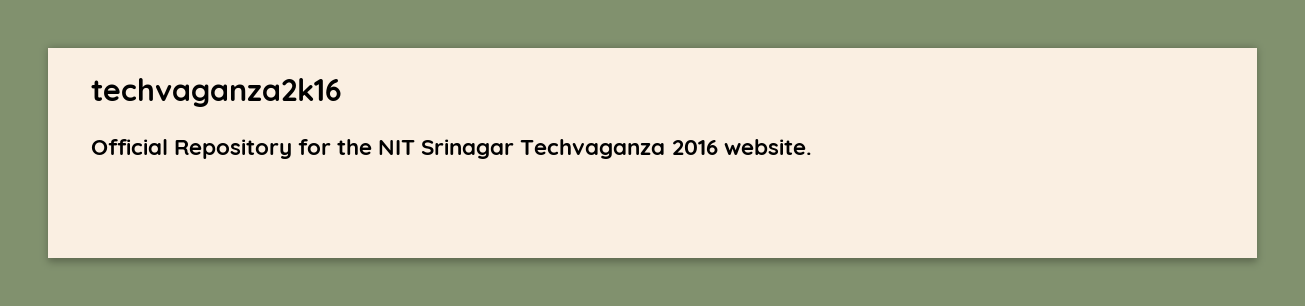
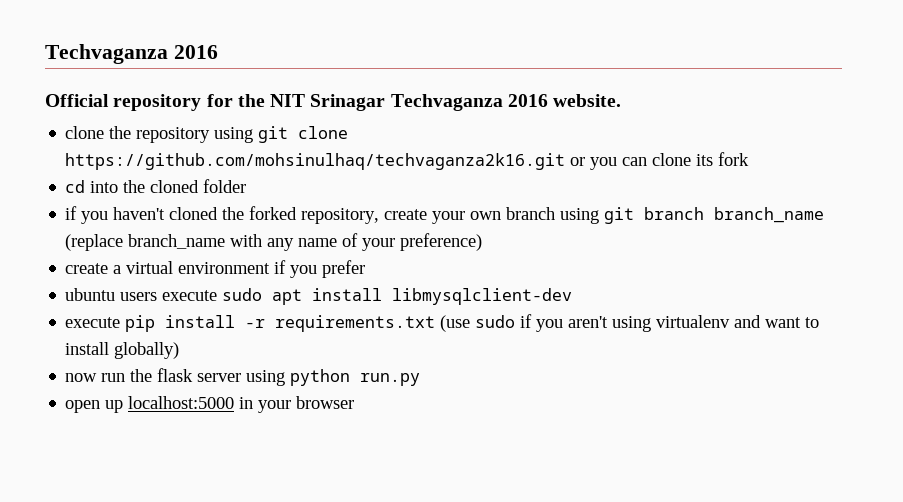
[91,78,342,107] techvaganza2k16 -> [45,44,218,64] Techvaganza 2016
[174,139,293,159] Repository -> [113,94,202,111] repository
(812, 147) none -> [65,126,349,143] [65,152,750,170] [65,179,247,193] [65,206,825,224] [65,233,483,251] [65,260,366,278] [65,288,573,305] [65,314,820,332] [65,342,180,359] [65,368,421,386] [65,396,355,413] // clone the repository using git clone https://github.com/mohsinulhaq/techvaganza2k16.git or you can clone its fork // cd into the cloned folder // if you haven't cloned the forked repository, create your own branch using git branch branch_name (replace branch_name with any name of your preference) // create a virtual environment if you prefer // ubuntu users execute sudo apt install libmysqlclient-dev // execute pip install -r requirements.txt (use sudo if you aren't using virtualenv and want to install globally) // now run the flask server using python run.py // open up localhost:5000 in your browser

